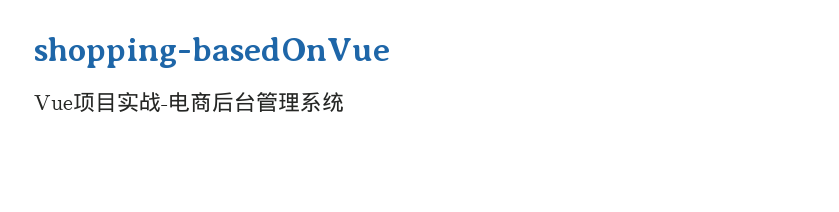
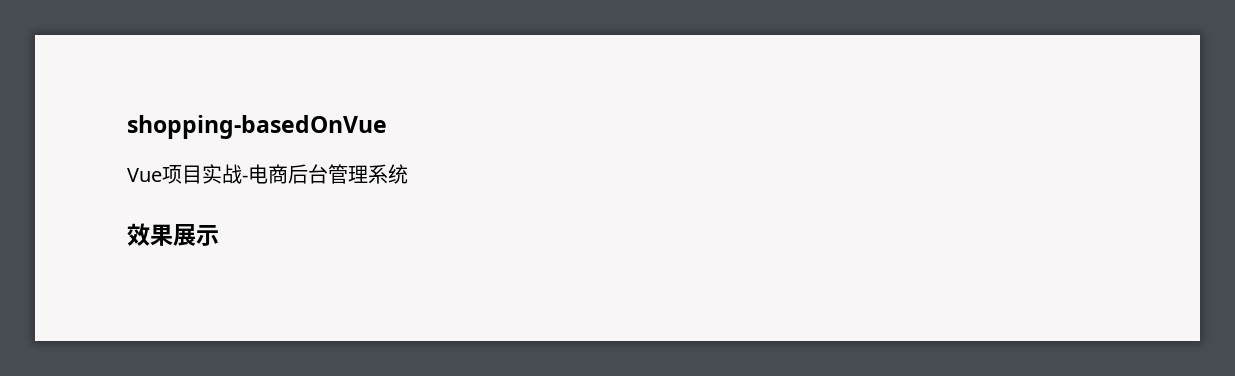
(344, 102) none -> [127,223,219,246] // 效果展示

